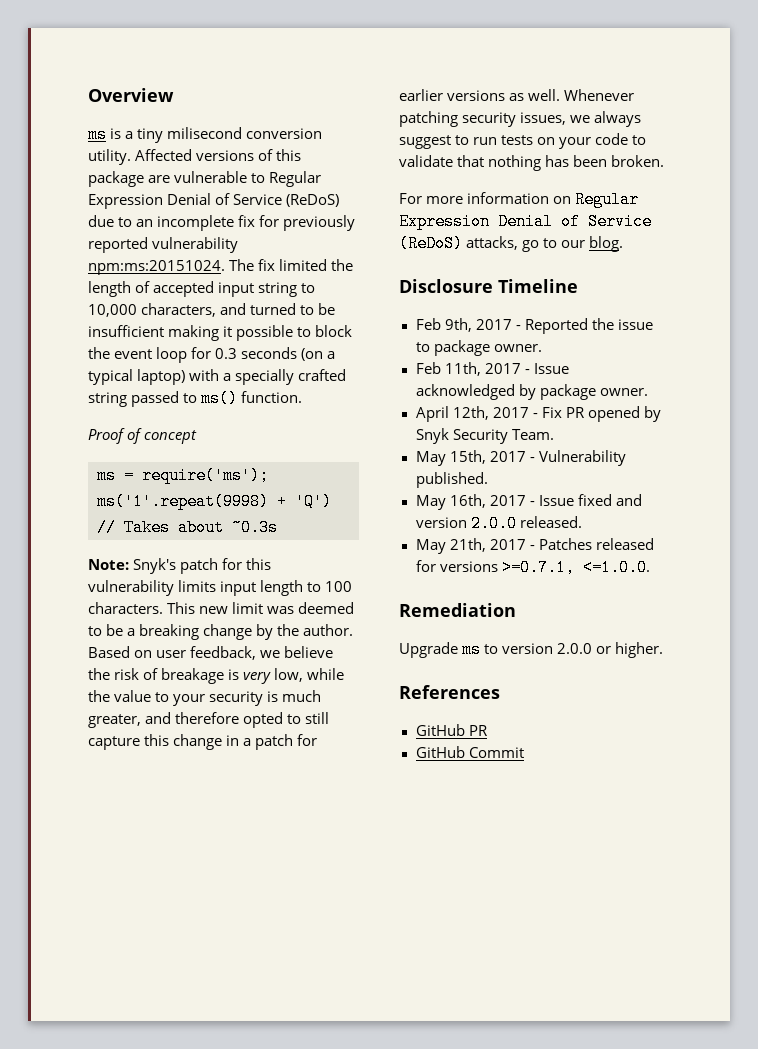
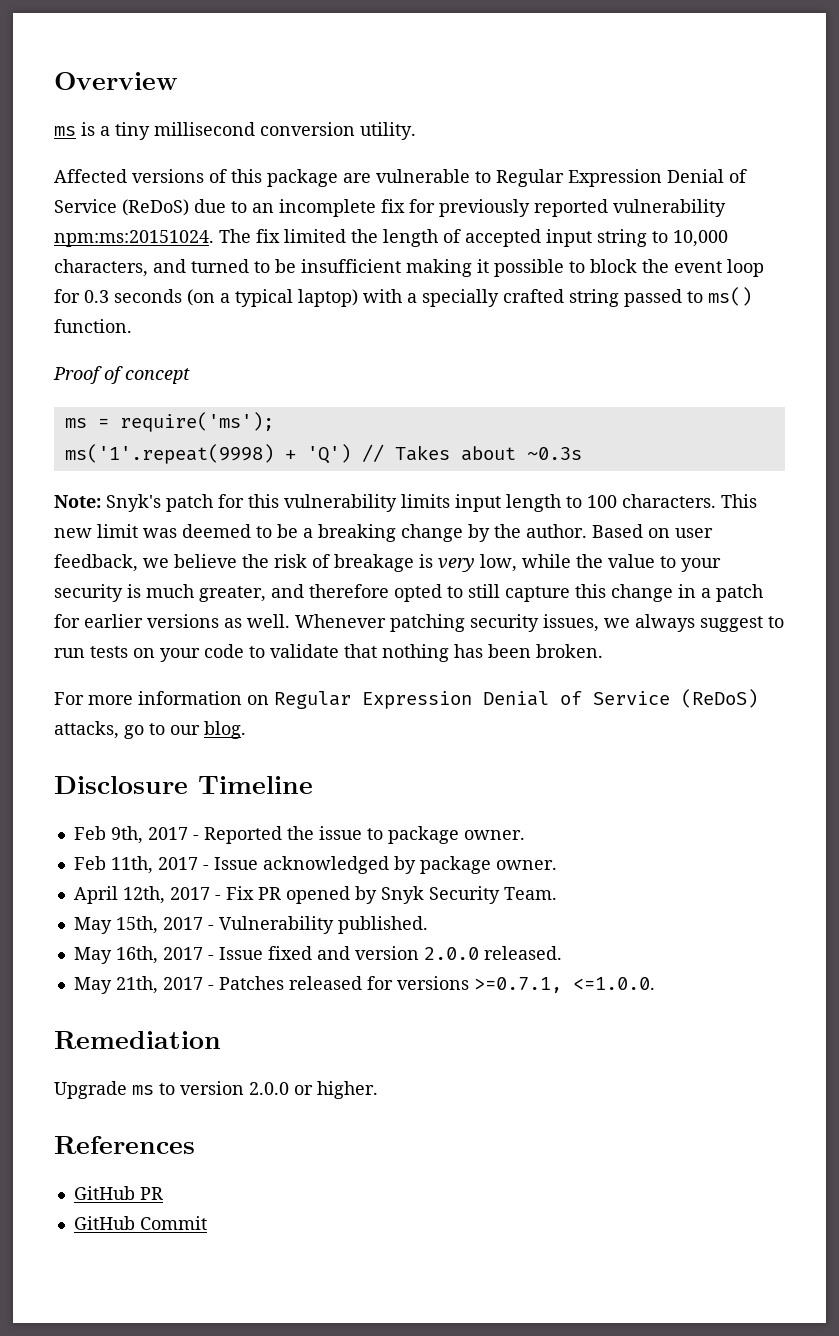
[167,127,243,139] milisecond -> [154,122,255,136] millisecond
(131, 157) none -> (416, 131) //

